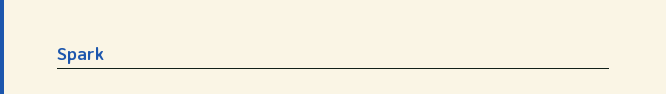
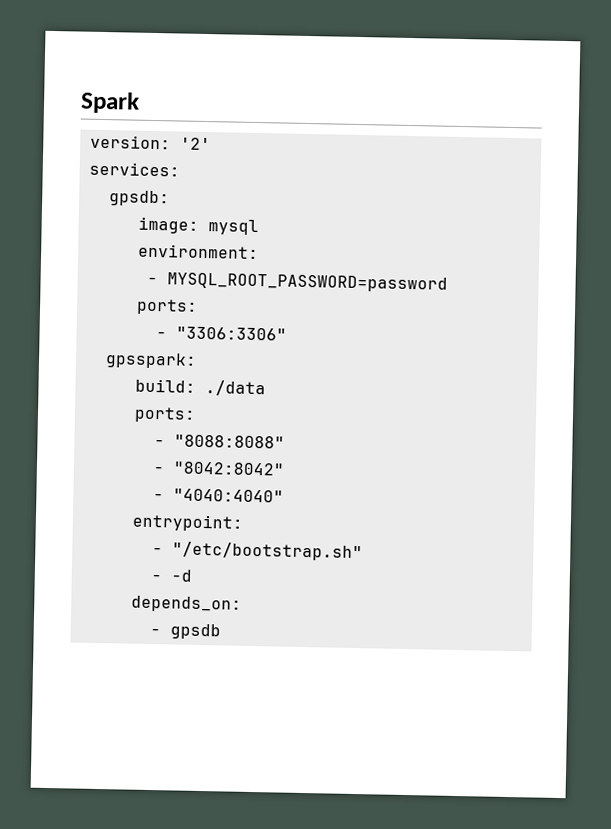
(104, 55) none -> [89,134,211,151] [88,161,180,177] [108,190,170,207] [137,216,259,236] [137,243,259,260] [146,272,448,293] [135,298,198,315] [155,326,287,341] [104,352,197,369] [134,378,266,397] [133,406,196,423] [153,434,285,449] [152,461,285,476] [152,488,284,503] [131,513,244,532] [151,541,363,562] [150,569,192,582] [130,595,242,613] [149,623,221,640] // version: '2' // services: // gpsdb: // image: mysql // environment: // - MYSQL_ROOT_PASSWORD=password // ports: // - "3306:3306" // gpsspark: // build: ./data // ports: // - "8088:8088" // - "8042:8042" // - "4040:4040" // entrypoint: // - "/etc/bootstrap.sh" // - -d // depends_on: // - gpsdb

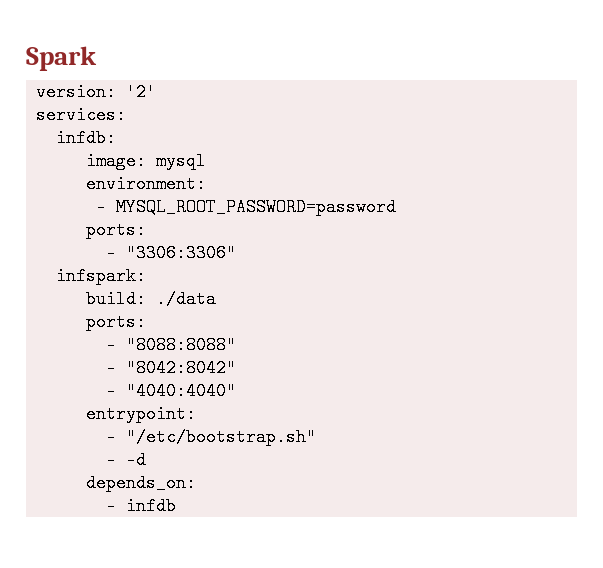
[108,190,170,207] gpsdb: -> [56,129,117,147] infdb:
[104,352,197,369] gpsspark: -> [56,267,147,285] infspark:
[169,623,221,640] gpsdb -> [126,497,177,515] infdb

